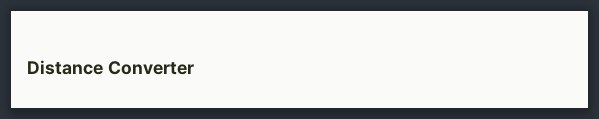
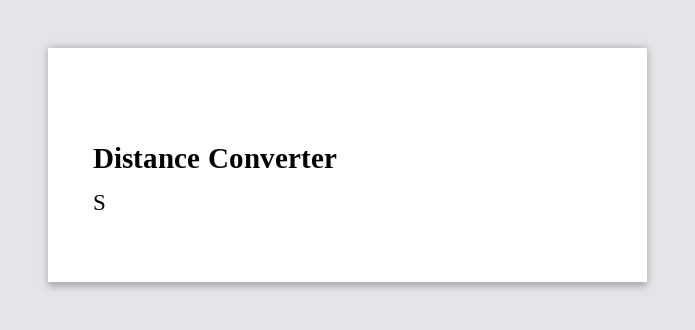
(194, 68) none -> [93,195,106,210] // S

